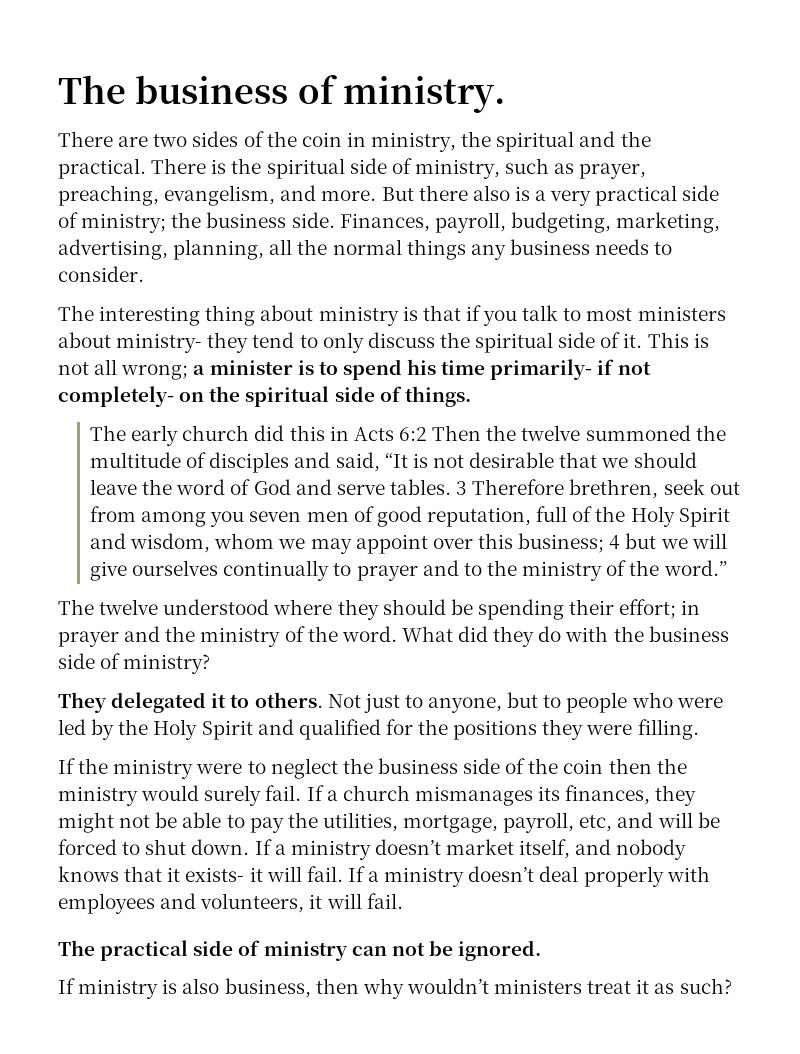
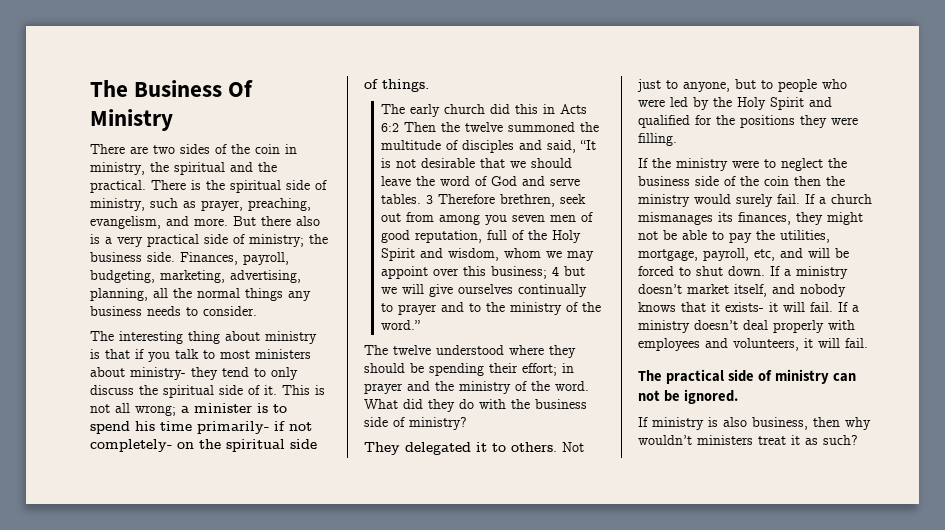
[58,75,506,113] The business of ministry. -> [90,80,254,97] [90,109,173,131] The Business Of Ministry

